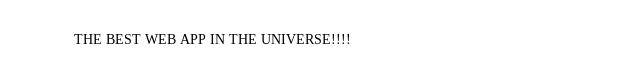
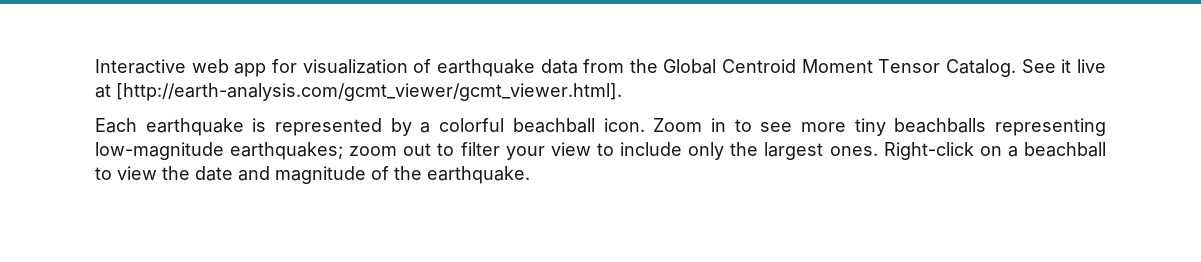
[74,34,351,44] THE BEST WEB APP IN THE UNIVERSE!!!! -> [95,59,1106,77] [95,83,622,101] [95,118,1106,136] [95,142,1106,160] [95,166,530,184] Interactive web app for visualization of earthquake data from the Global Centroid Moment Tensor Catalog. See it live at [http://earth-analysis.com/gcmt_viewer/gcmt_viewer.html]. // Each earthquake is represented by a colorful beachball icon. Zoom in to see more tiny beachballs representing low-magnitude earthquakes; zoom out to filter your view to include only the largest ones. Right-click on a beachball to view the date and magnitude of the earthquake.

